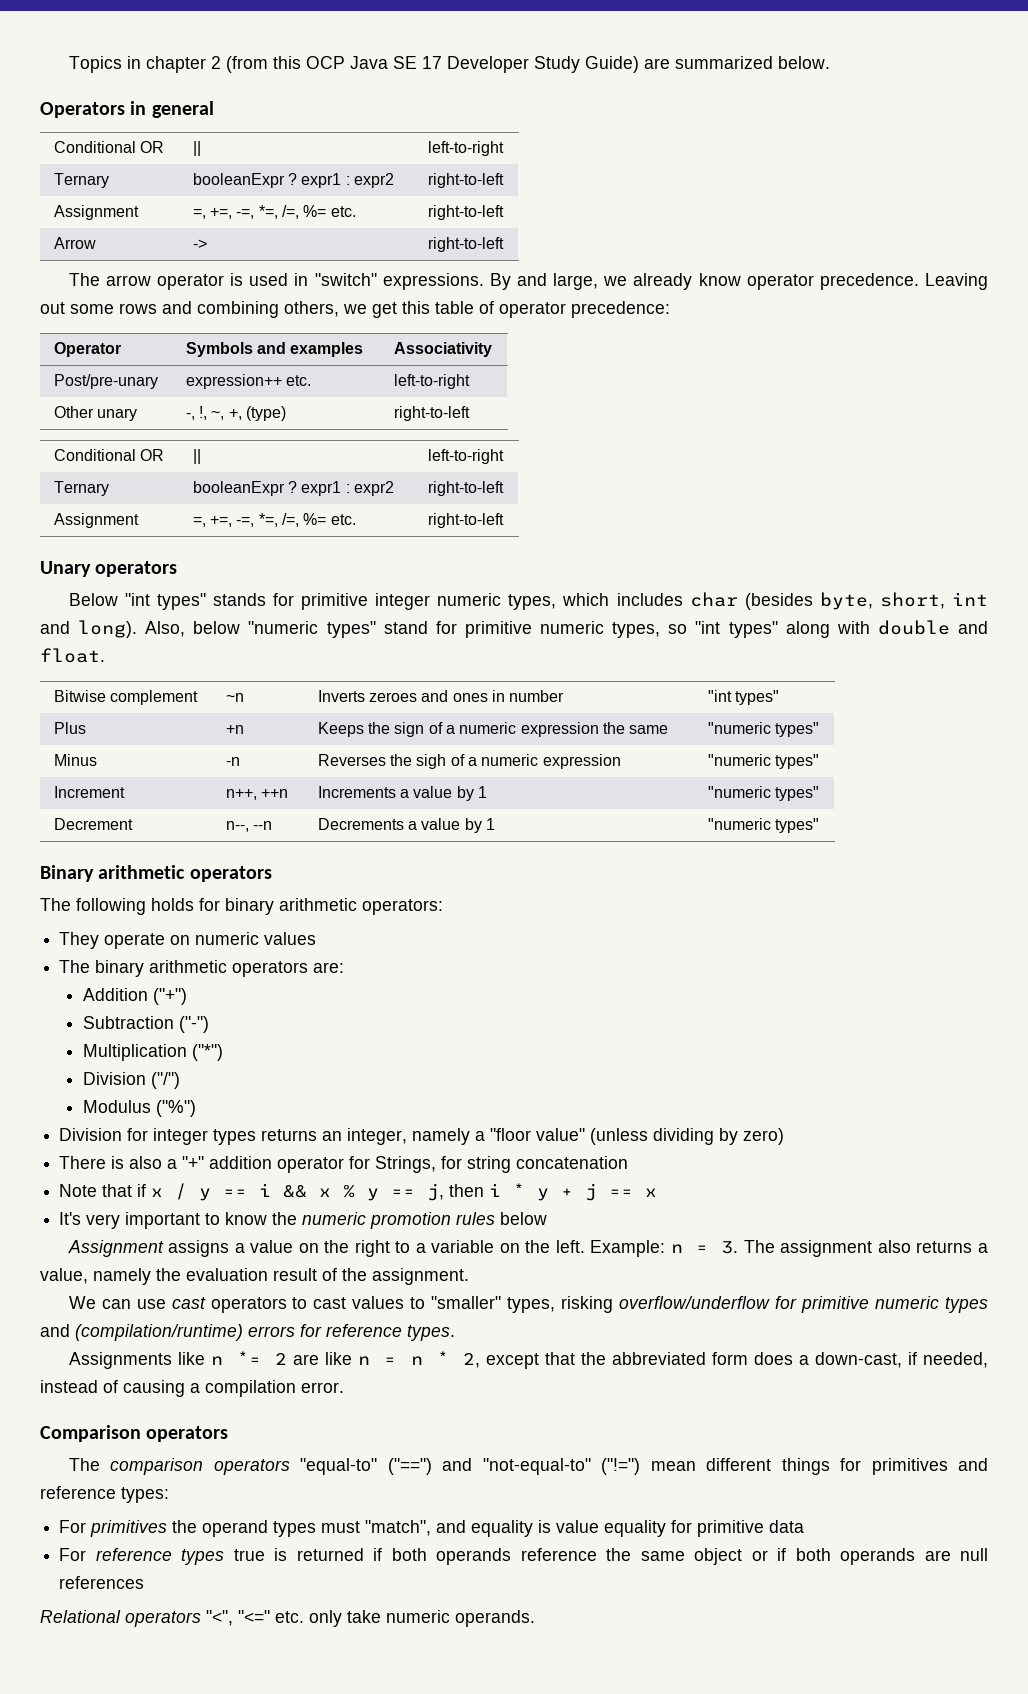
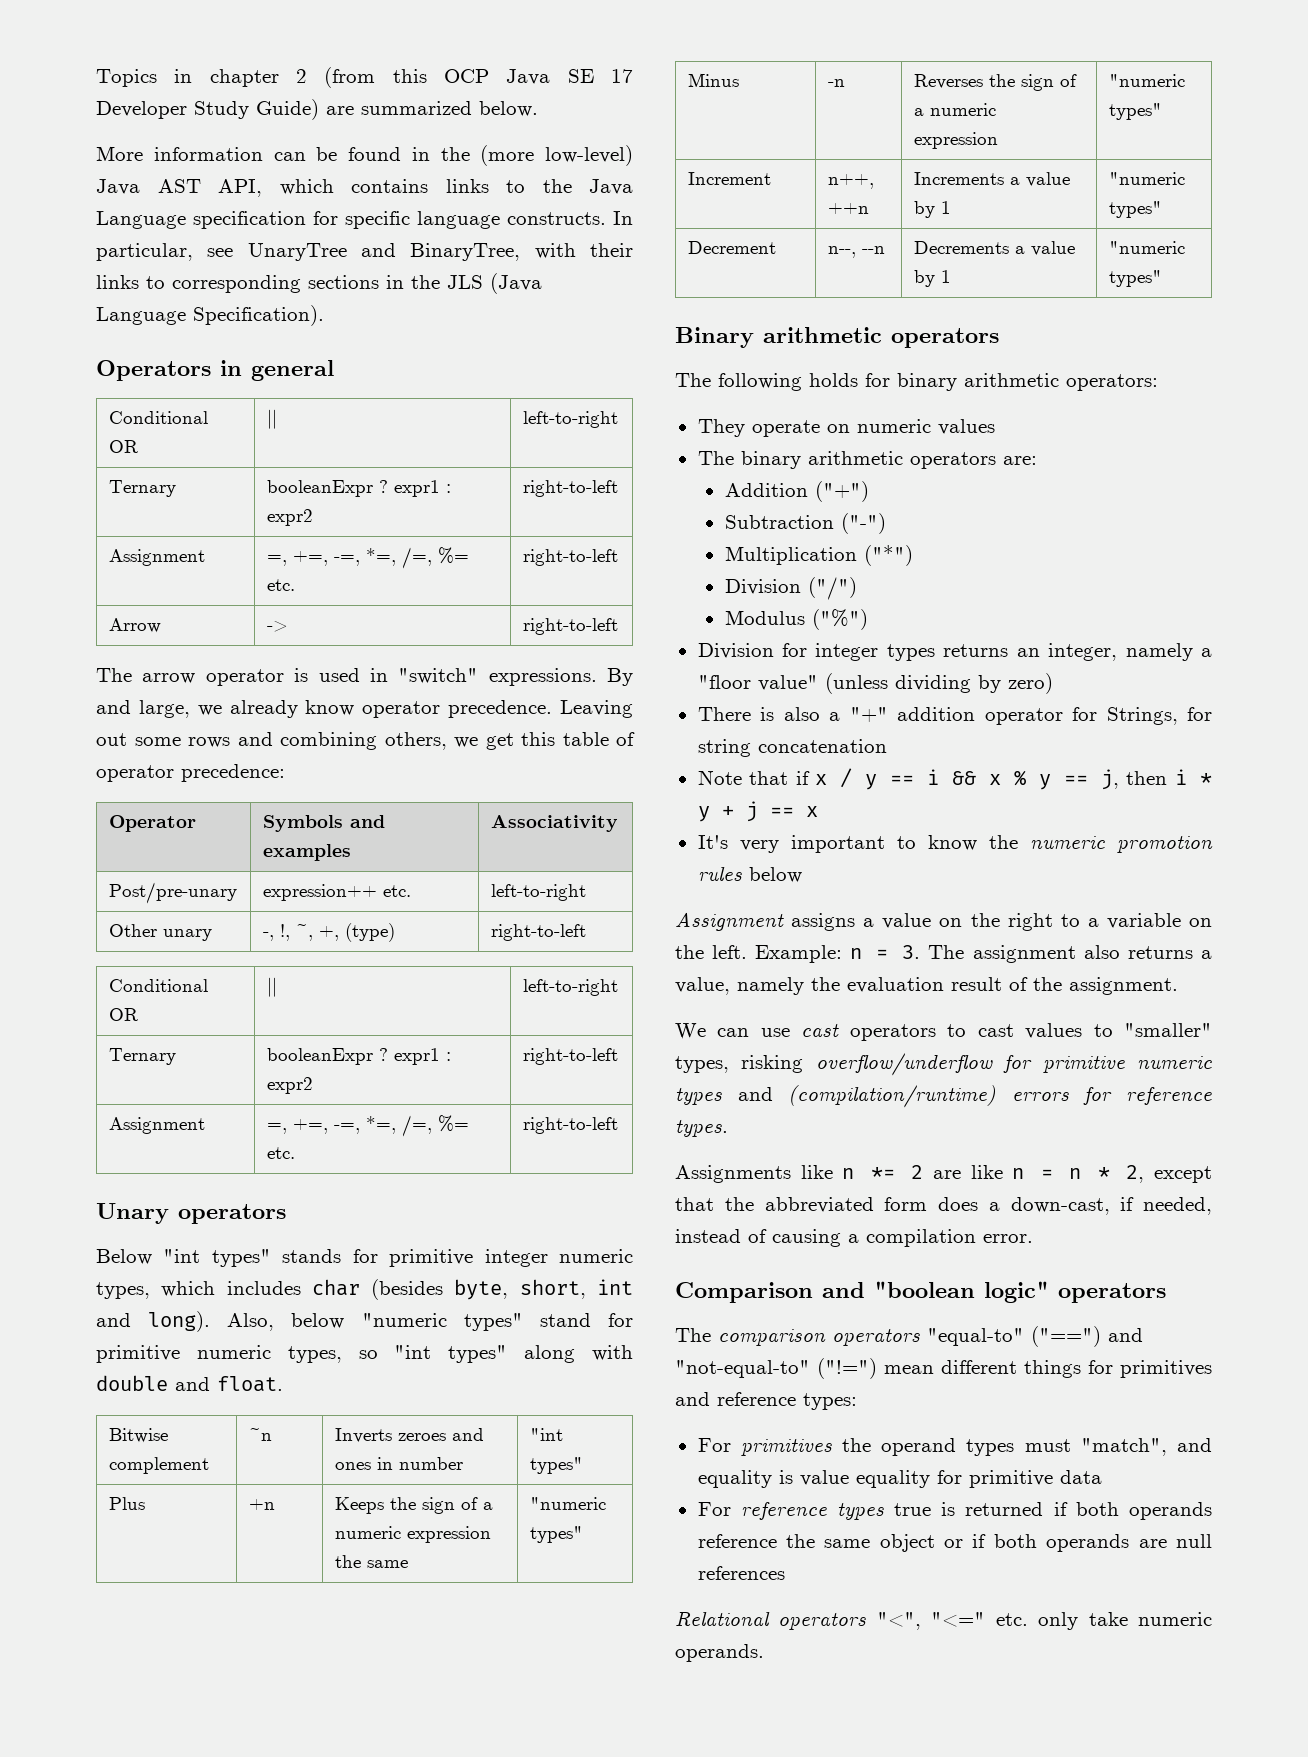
(830, 62) none -> [96,145,633,166] [96,179,633,197] [96,211,633,229] [96,243,633,261] [96,273,542,294] [96,305,324,326] // More information can be found in the (more low-level) Java AST API, which contains links to the Java Language specification for specific language constructs. In particular, see UnaryTree and BinaryTree, with their links to corresponding sections in the JLS (Java Language Specification).
[416,754,447,769] sigh -> [1020,74,1054,91] sign
(141, 1433) none -> [822,1281,1049,1303] and "boolean logic"

